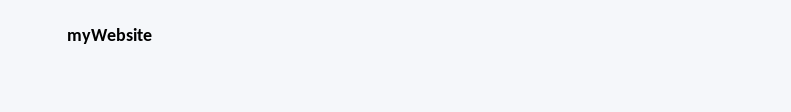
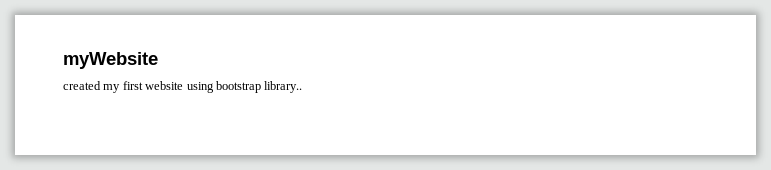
(152, 36) none -> [63,81,303,93] // created my first website using bootstrap library..

